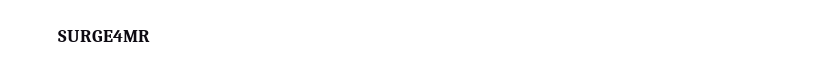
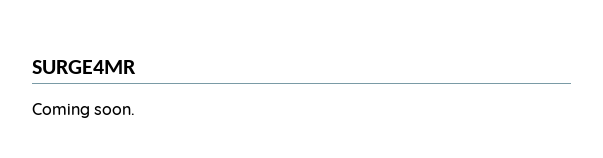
(150, 36) none -> [32,103,136,118] // Coming soon.

